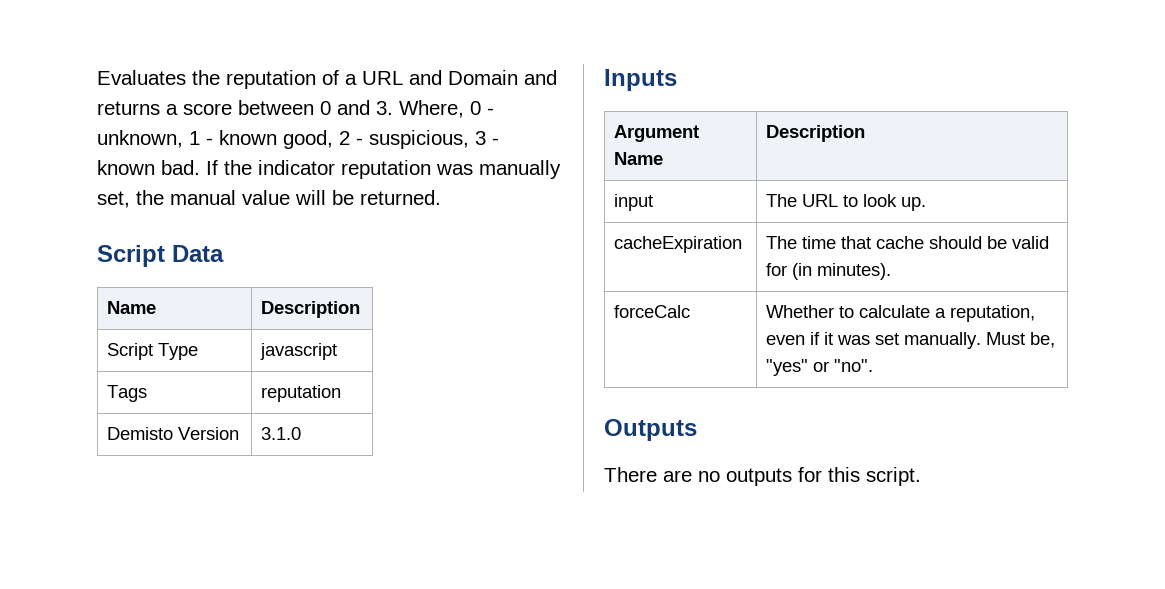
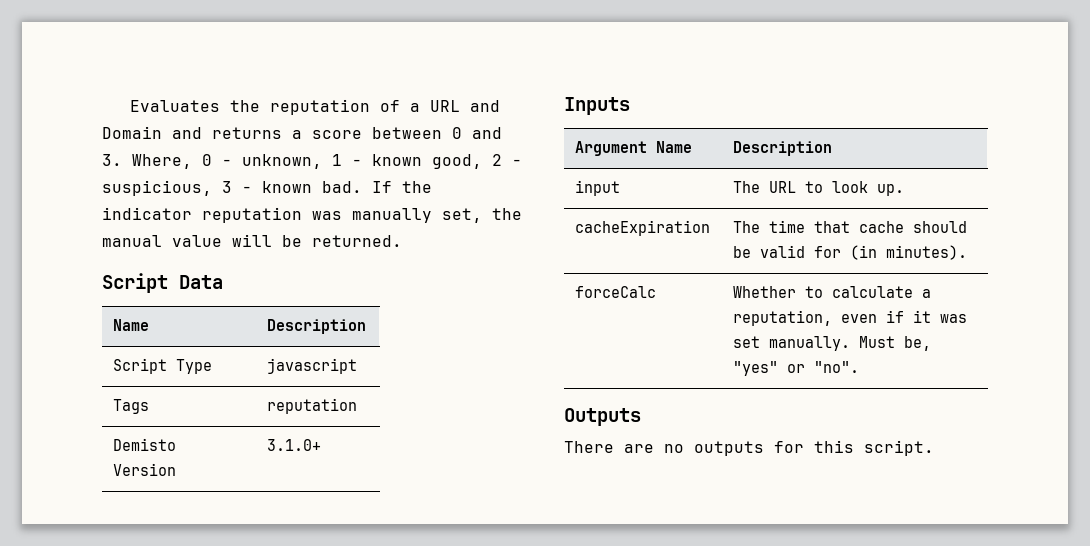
[261,427,302,440] 3.1.0 -> [267,439,322,451] 3.1.0+

